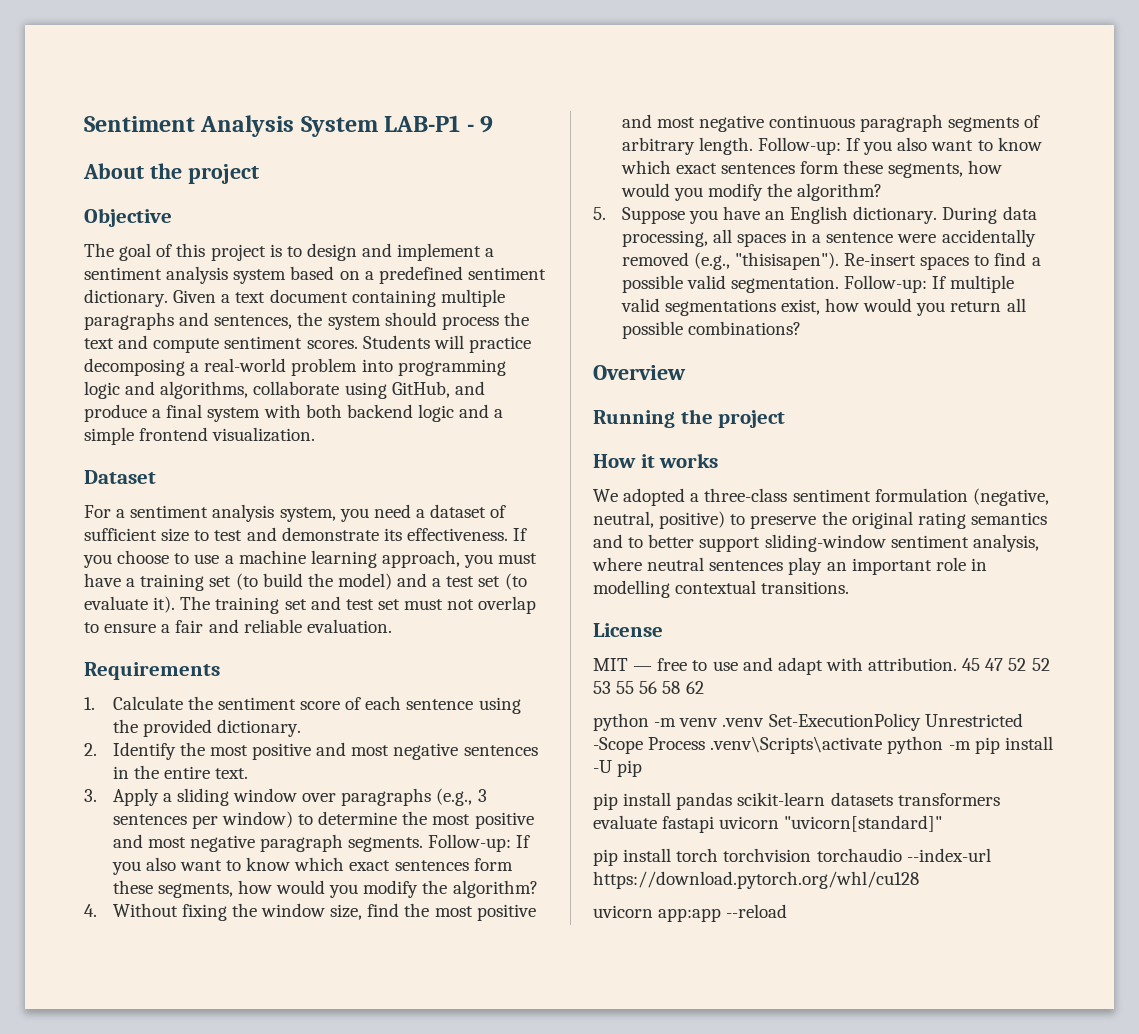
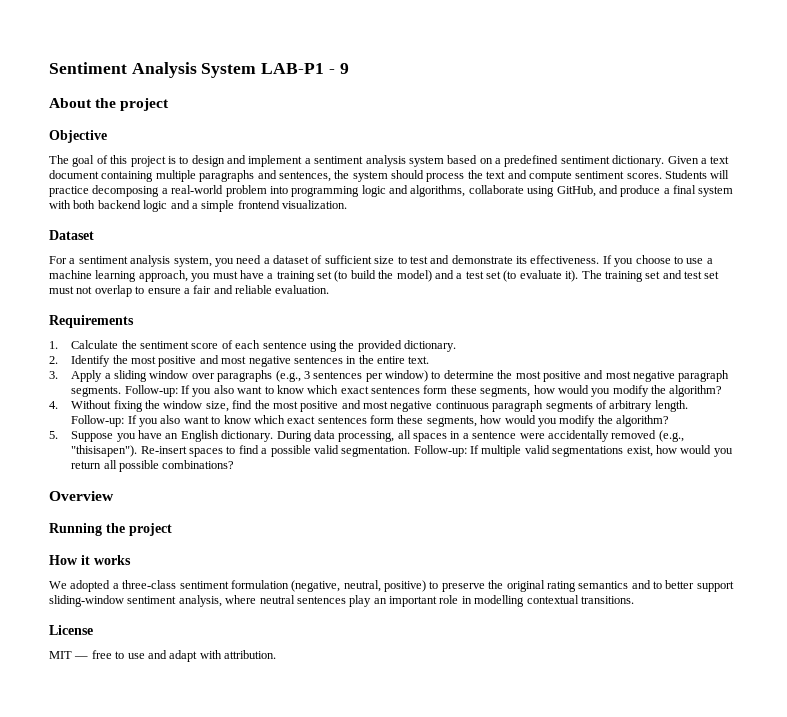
[962,658,1050,671] [593,681,704,694] [593,713,1023,731] [593,736,1053,754] [593,760,643,777] [593,792,1000,810] [593,815,943,833] [593,848,991,866] [593,871,919,889] [593,904,788,922] 45 47 52 52 53 55 56 58 62 // python -m venv .venv Set-ExecutionPolicy Unrestricted -Scope Process .venv\Scripts\activate python -m pip install -U pip // pip install pandas scikit-learn datasets transformers evaluate fastapi uvicorn "uvicorn[standard]" // pip install torch torchvision torchaudio --index-url https://download.pytorch.org/whl/cu128 // uvicorn app:app --reload -> (276, 654) none

